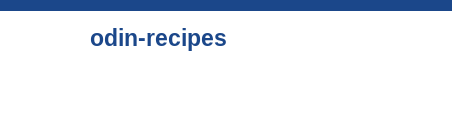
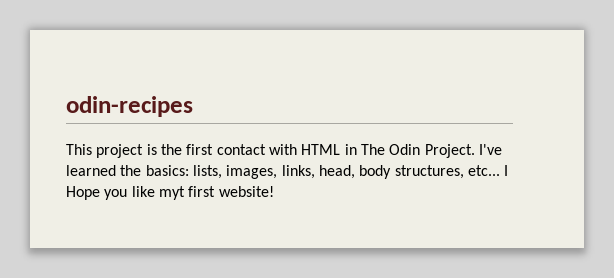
(227, 39) none -> [66,144,502,158] [66,165,509,179] [66,186,274,200] // This project is the first contact with HTML in The Odin Project. I've learned the basics: lists, images, links, head, body structures, etc... I Hope you like myt first website!

